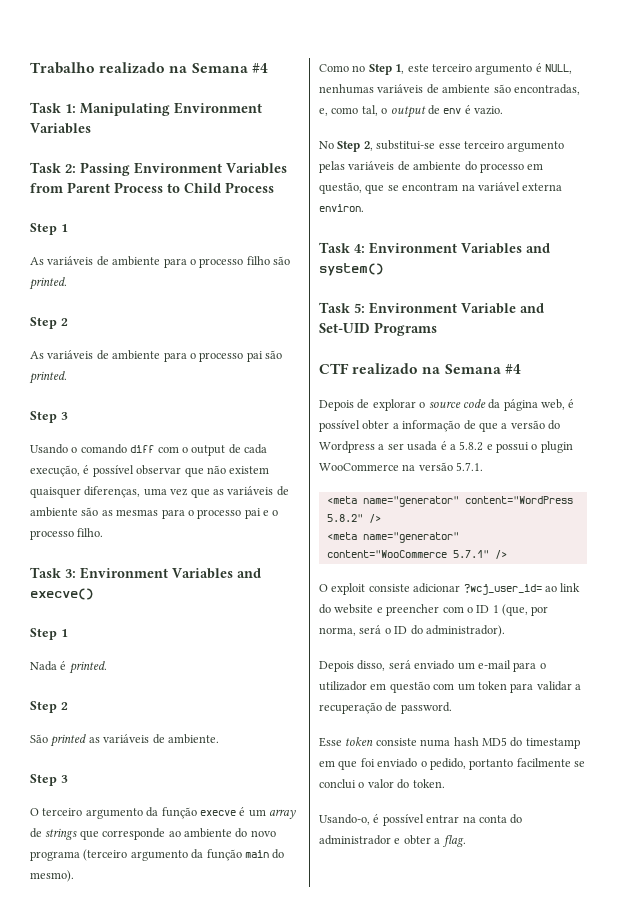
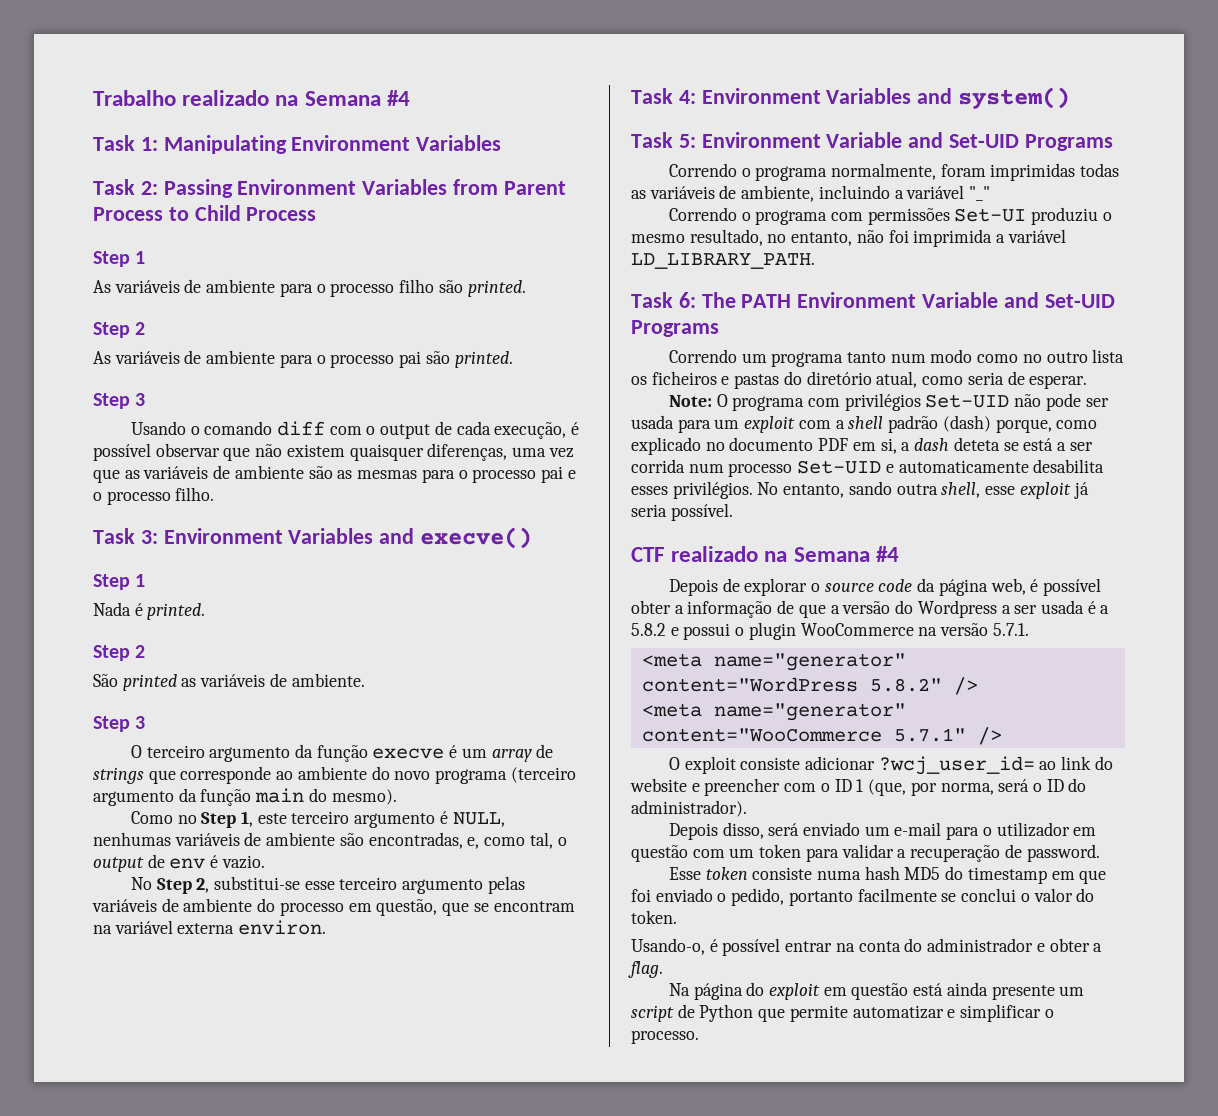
(437, 329) none -> [668,163,1120,181] [631,185,991,202] [668,207,1112,225] [631,229,1066,247] [631,253,815,269] [631,292,1115,308] [631,320,719,337] [668,349,1125,367] [631,371,1088,389] [668,393,1109,411] [631,415,1098,433] [631,437,1093,455] [631,459,1105,477] [631,481,1089,499] [631,503,733,521] // Correndo o programa normalmente, foram imprimidas todas as variáveis de ambiente, incluindo a variável "_" // Correndo o programa com permissões Set-UI produziu o mesmo resultado, no entanto, não foi imprimida a variável LD_LIBRARY_PATH. // Task 6: The PATH Environment Variable and Set-UID Programs // Correndo um programa tanto num modo como no outro lista os ficheiros e pastas do diretório atual, como seria de esperar. // Note: O programa com privilégios Set-UID não pode ser usada para um exploit com a shell padrão (dash) porque, como explicado no documento PDF em si, a dash deteta se está a ser corrida num processo Set-UID e automaticamente desabilita esses privilégios. No entanto, sando outra shell, esse exploit já seria possível.
(466, 841) none -> [668,982,1085,1000] [631,1004,1054,1022] [631,1030,699,1044] // Na página do exploit em questão está ainda presente um script de Python que permite automatizar e simplificar o processo.

